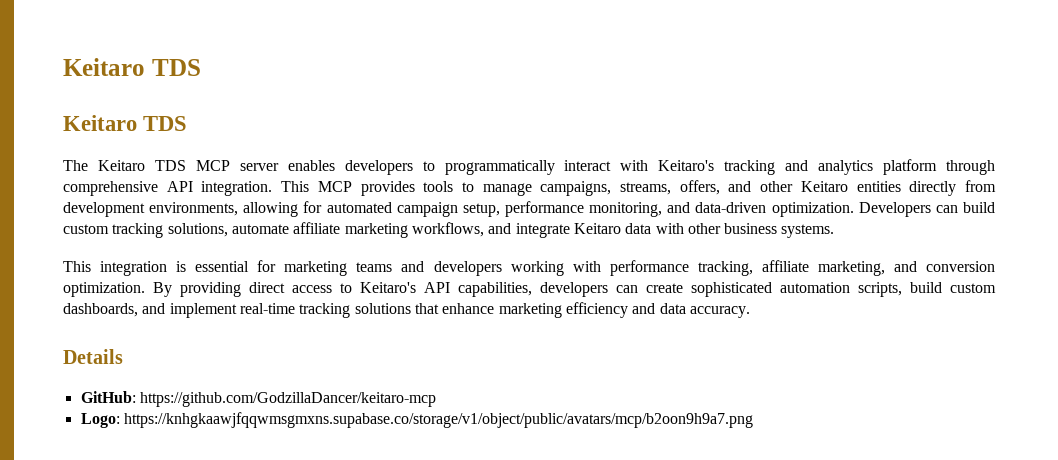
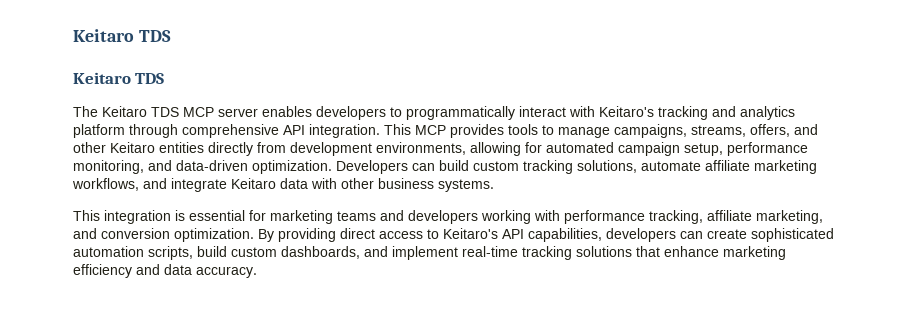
[63,349,123,364] [80,391,436,407] [80,412,753,428] // Details // GitHub: https://github.com/GodzillaDancer/keitaro-mcp // Logo: https://knhgkaawjfqqwmsgmxns.supabase.co/storage/v1/object/public/avatars/mcp/b2oon9h9a7.png -> (257, 272) none

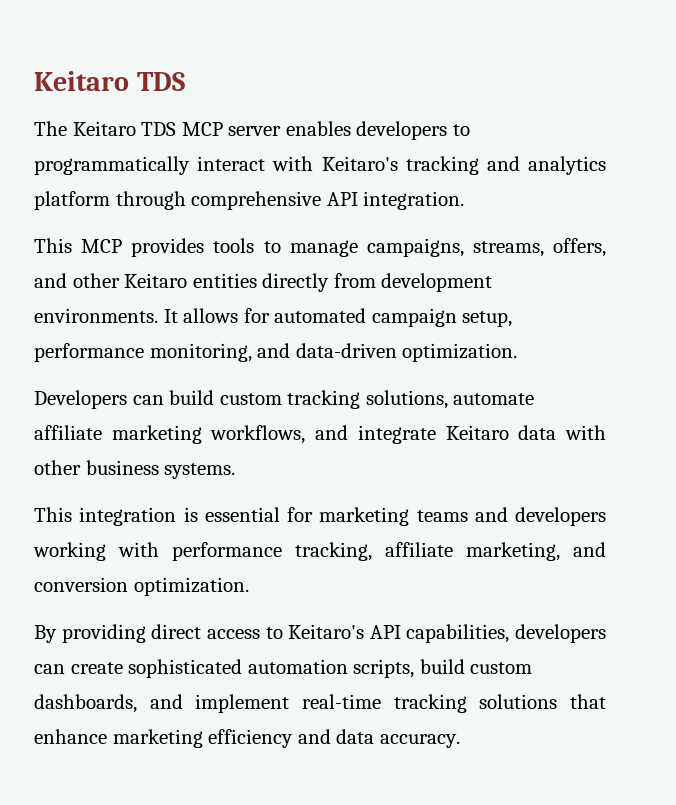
[73,29,171,42] [73,72,165,84] Keitaro TDS // Keitaro TDS -> [34,71,185,91] Keitaro TDS
(380, 131) none -> (465, 200) //
[376,142,521,156] environments, allowing -> [34,308,239,323] environments. It allows
(332, 167) none -> (518, 352) //
(254, 235) none -> (249, 586) //

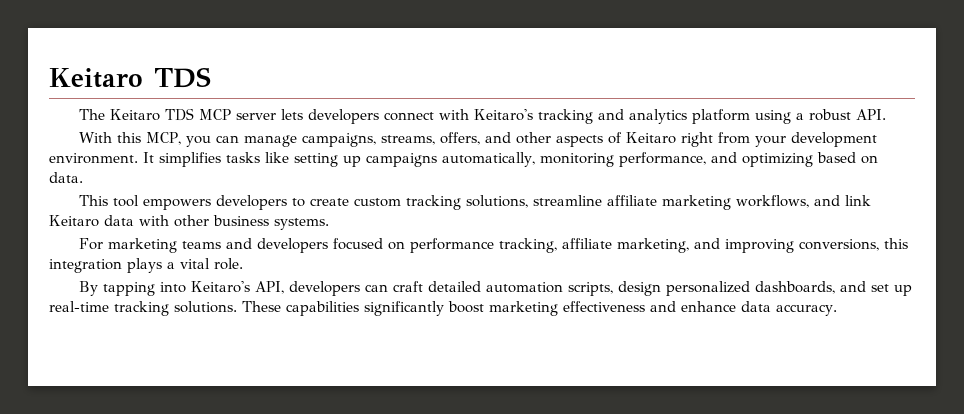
[285,121,470,140] [34,156,266,175] enables developers to programmatically interact -> [280,109,434,124] lets developers connect
[115,191,465,210] [34,238,281,257] through comprehensive API integration. // This MCP provides tools to -> [754,109,886,124] [78,132,239,147] using a robust API. // With this MCP, you can
[124,273,493,292] [34,308,513,327] [34,343,518,362] [34,390,215,409] Keitaro entities directly from development environments. It allows for automated campaign setup, performance monitoring, and data-driven optimization. // Developers can build -> [555,132,877,147] [49,152,878,167] [49,172,83,183] [78,195,349,210] aspects of Keitaro right from your development environment. It simplifies tasks like setting up campaigns automatically, monitoring performance, and optimizing based on data. // This tool empowers developers to create
[453,393,535,405] automate -> [532,195,602,206] streamline
[357,425,436,444] integrate -> [844,195,871,206] link
[34,507,313,526] This integration is essential for -> [78,238,103,250] For
[33,542,159,561] working with -> [332,238,405,250] focused on
[34,577,249,596] [34,624,606,643] [34,659,533,678] [34,694,606,713] [34,729,331,748] conversion optimization. // By providing direct access to Keitaro's API capabilities, developers can create sophisticated automation scripts, build custom dashboards, and implement real-time tracking solutions that enhance marketing efficiency and -> [724,238,908,253] [49,258,243,273] [78,281,912,296] [49,301,736,316] improving conversions, this integration plays a vital role. // By tapping into Keitaro's API, developers can craft detailed automation scripts, design personalized dashboards, and set up real-time tracking solutions. These capabilities significantly boost marketing effectiveness and enhance

